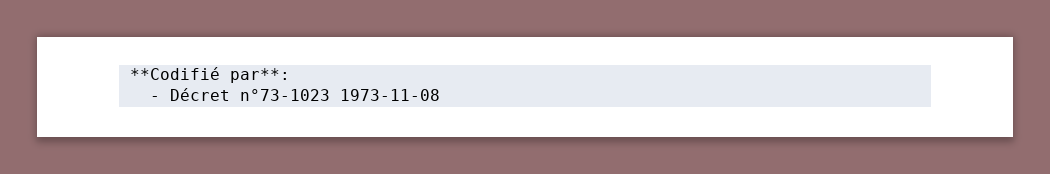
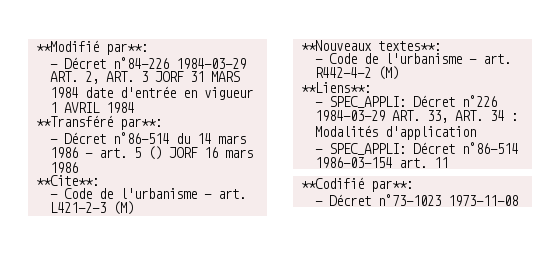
(129, 73) none -> [36,40,149,55] [50,57,247,69] [50,71,241,84] [50,86,254,100] [50,102,135,113] [36,115,163,130] [50,132,247,144] [50,146,254,160] [50,162,79,173] [36,175,100,186] [50,188,247,199] [50,201,135,215] [301,40,442,51] [315,53,512,64] [315,66,400,80] [301,82,372,93] [315,95,498,108] [315,110,519,123] [315,125,477,140] [315,142,519,155] [315,157,449,168] **Modifié par**: // - Décret n°84-226 1984-03-29 ART. 2, ART. 3 JORF 31 MARS 1984 date d'entrée en vigueur 1 AVRIL 1984 // **Transféré par**: // - Décret n°86-514 du 14 mars 1986 - art. 5 () JORF 16 mars 1986 // **Cite**: // - Code de l'urbanisme - art. L421-2-3 (M) // **Nouveaux textes**: // - Code de l'urbanisme - art. R442-4-2 (M) // **Liens**: // - SPEC_APPLI: Décret n°226 1984-03-29 ART. 33, ART. 34 : Modalités d'application // - SPEC_APPLI: Décret n°86-514 1986-03-154 art. 11 //

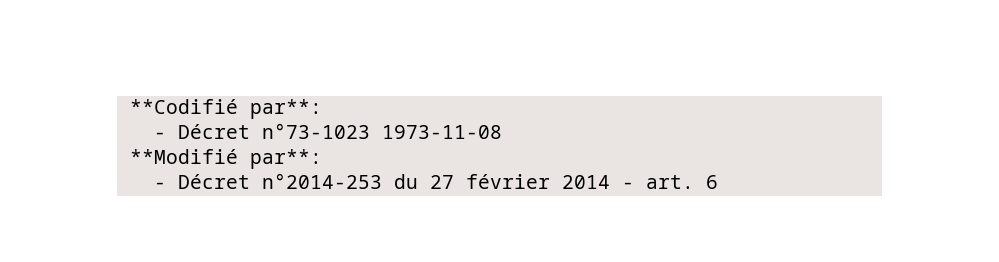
[36,40,149,55] [50,57,247,69] [50,71,241,84] [50,86,254,100] [50,102,135,113] [36,115,163,130] [50,132,247,144] [50,146,254,160] [50,162,79,173] [36,175,100,186] [50,188,247,199] [50,201,135,215] [301,40,442,51] [315,53,512,64] [315,66,400,80] [301,82,372,93] [315,95,498,108] [315,110,519,123] [315,125,477,140] [315,142,519,155] [315,157,449,168] **Modifié par**: // - Décret n°84-226 1984-03-29 ART. 2, ART. 3 JORF 31 MARS 1984 date d'entrée en vigueur 1 AVRIL 1984 // **Transféré par**: // - Décret n°86-514 du 14 mars 1986 - art. 5 () JORF 16 mars 1986 // **Cite**: // - Code de l'urbanisme - art. L421-2-3 (M) // **Nouveaux textes**: // - Code de l'urbanisme - art. R442-4-2 (M) // **Liens**: // - SPEC_APPLI: Décret n°226 1984-03-29 ART. 33, ART. 34 : Modalités d'application // - SPEC_APPLI: Décret n°86-514 1986-03-154 art. 11 // -> (129, 106) none
(519, 200) none -> [129,149,322,169] [153,173,718,189] // **Modifié par**: // - Décret n°2014-253 du 27 février 2014 - art. 6

